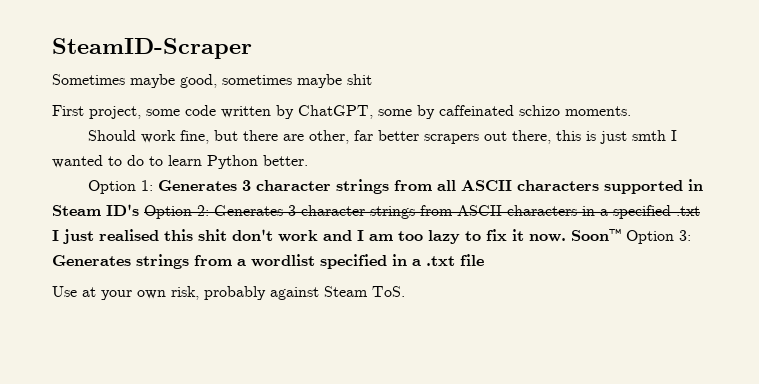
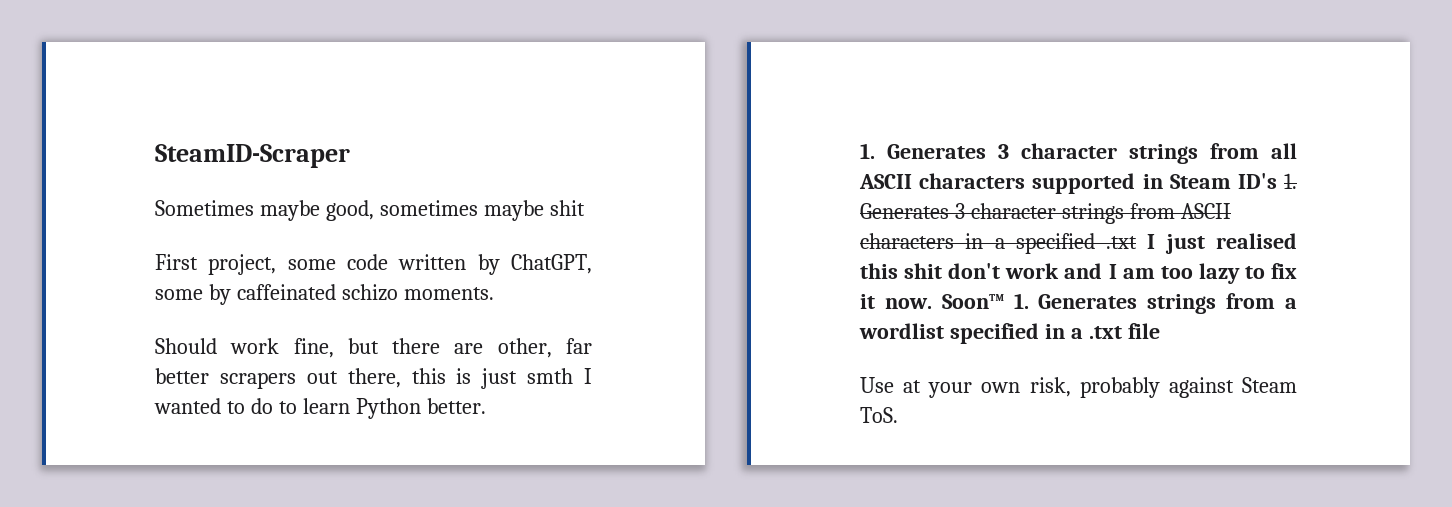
[88,180,154,194] Option 1: -> [860,143,875,159] 1.
[144,205,209,219] Option 2: -> [1284,173,1297,189] 1.
[626,230,691,244] Option 3: -> [1013,293,1029,309] 1.

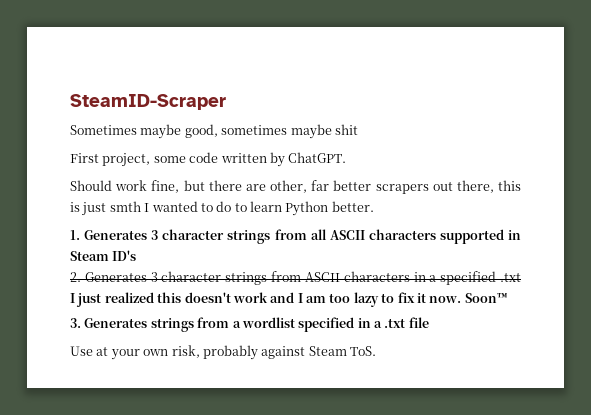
[511,254,592,274] [155,284,494,305] ChatGPT, some by caffeinated schizo moments. -> [288,152,347,163] ChatGPT.
[1284,173,1297,189] 1. -> [70,272,81,282] // 2.
[1216,233,1297,249] [860,263,1001,279] realised this shit don't -> [104,292,231,303] realized this doesn't
[1013,293,1029,309] 1. -> [70,318,81,328] // 3.

